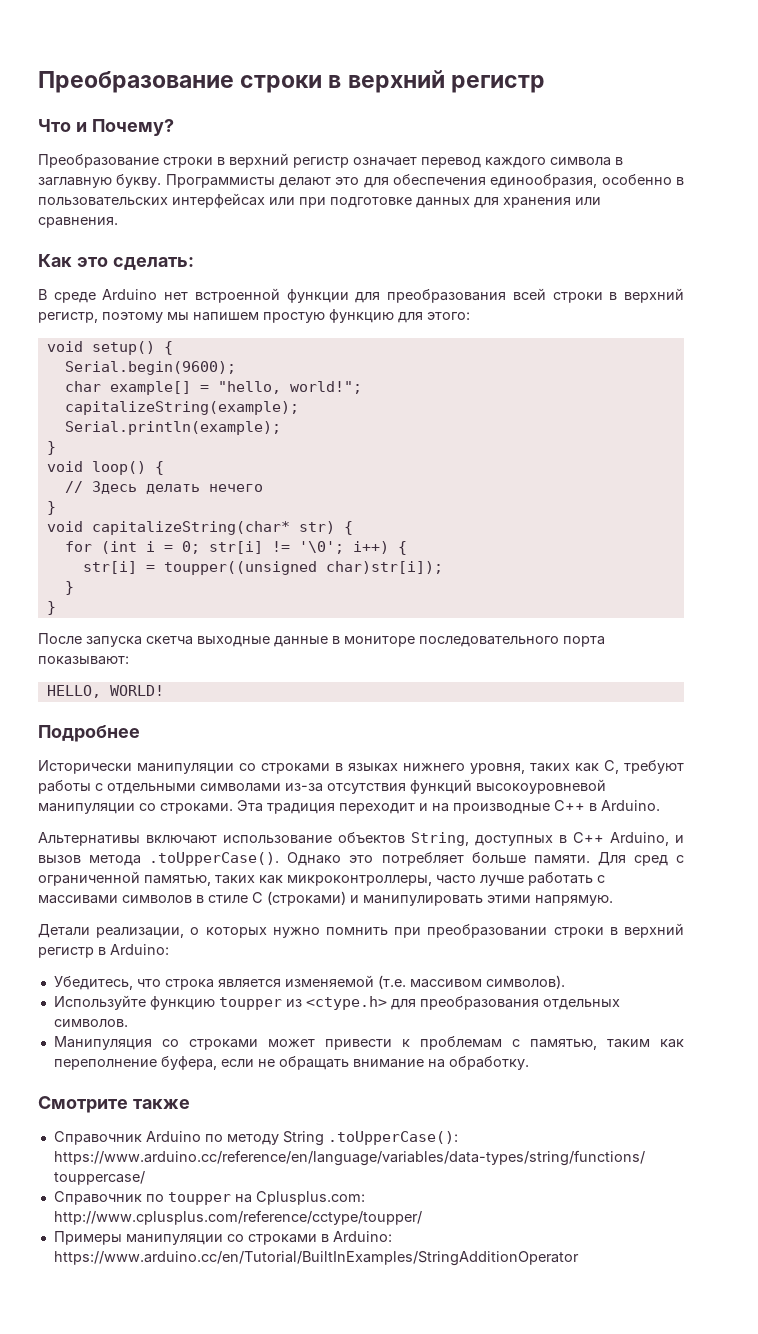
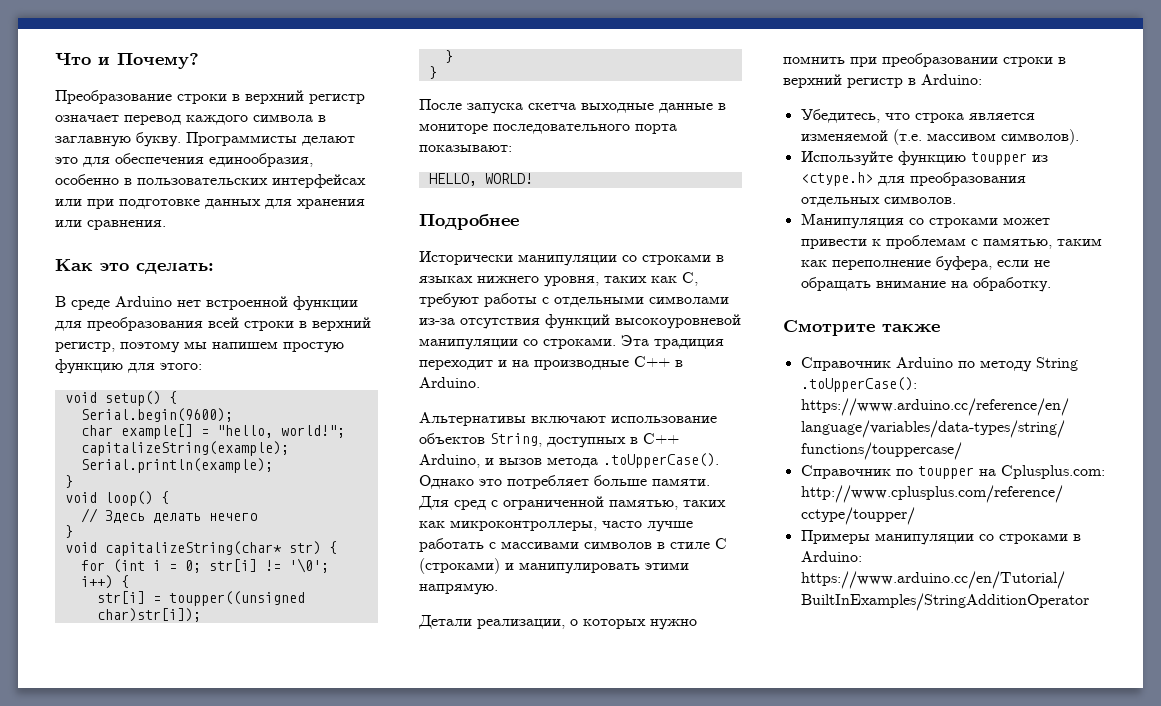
[38,70,545,93] Преобразование строки в верхний регистр // -> (55, 59) none

